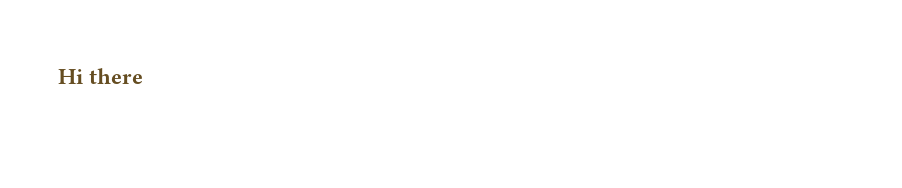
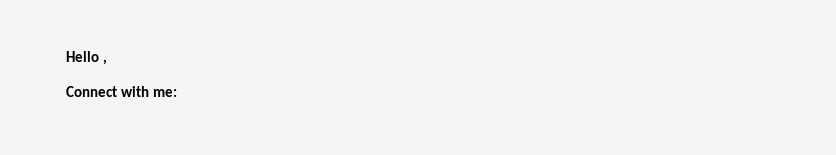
[58,68,144,84] Hi there -> [66,51,107,65] [66,86,177,97] Hello , // Connect with me:

